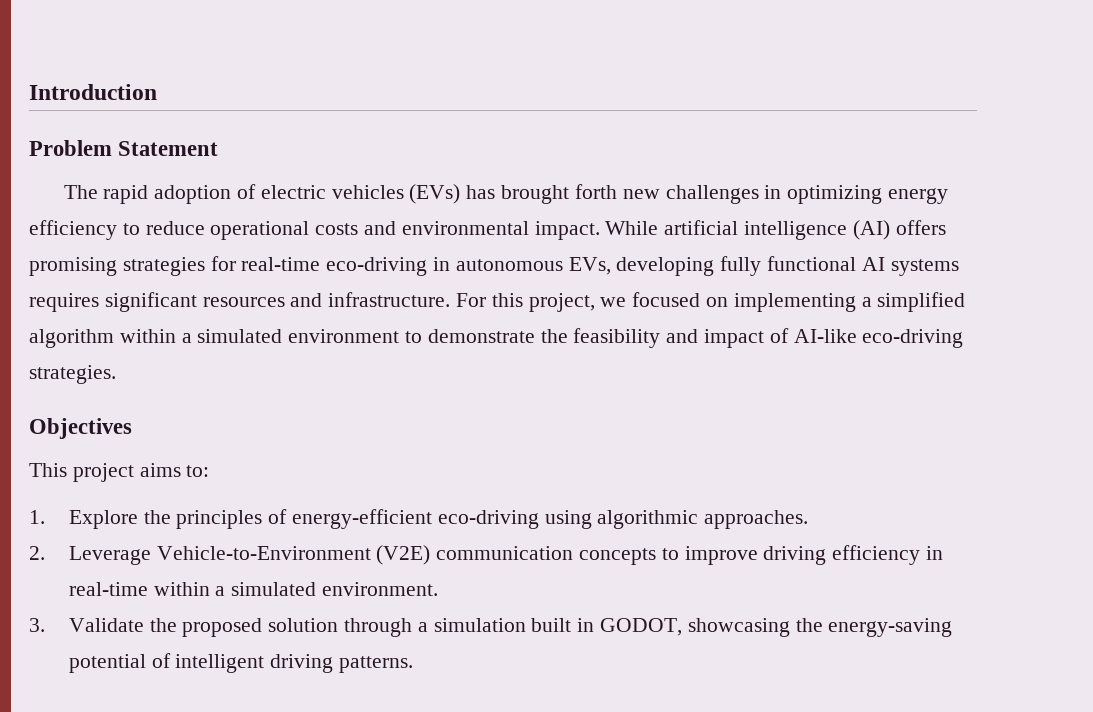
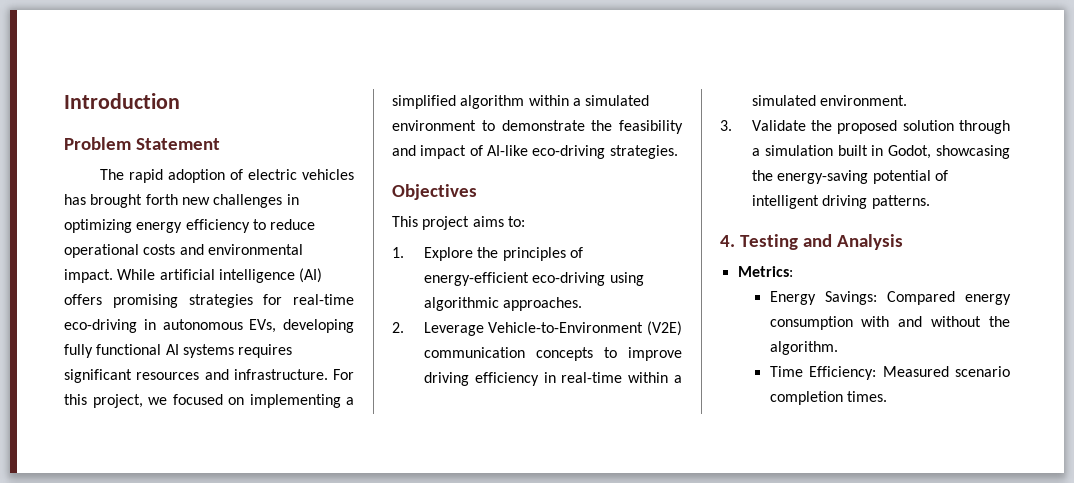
[409,184,461,204] (EVs) -> (354, 174) none
[600,618,683,636] GODOT, -> [888,145,932,159] Godot,
(414, 664) none -> [720,234,903,250] [737,266,793,277] [769,291,1011,305] [769,316,1010,330] [769,341,838,355] [769,366,1010,380] [769,391,887,405] // 4. Testing and Analysis // Metrics: // Energy Savings: Compared energy consumption with and without the algorithm. // Time Efficiency: Measured scenario completion times.

